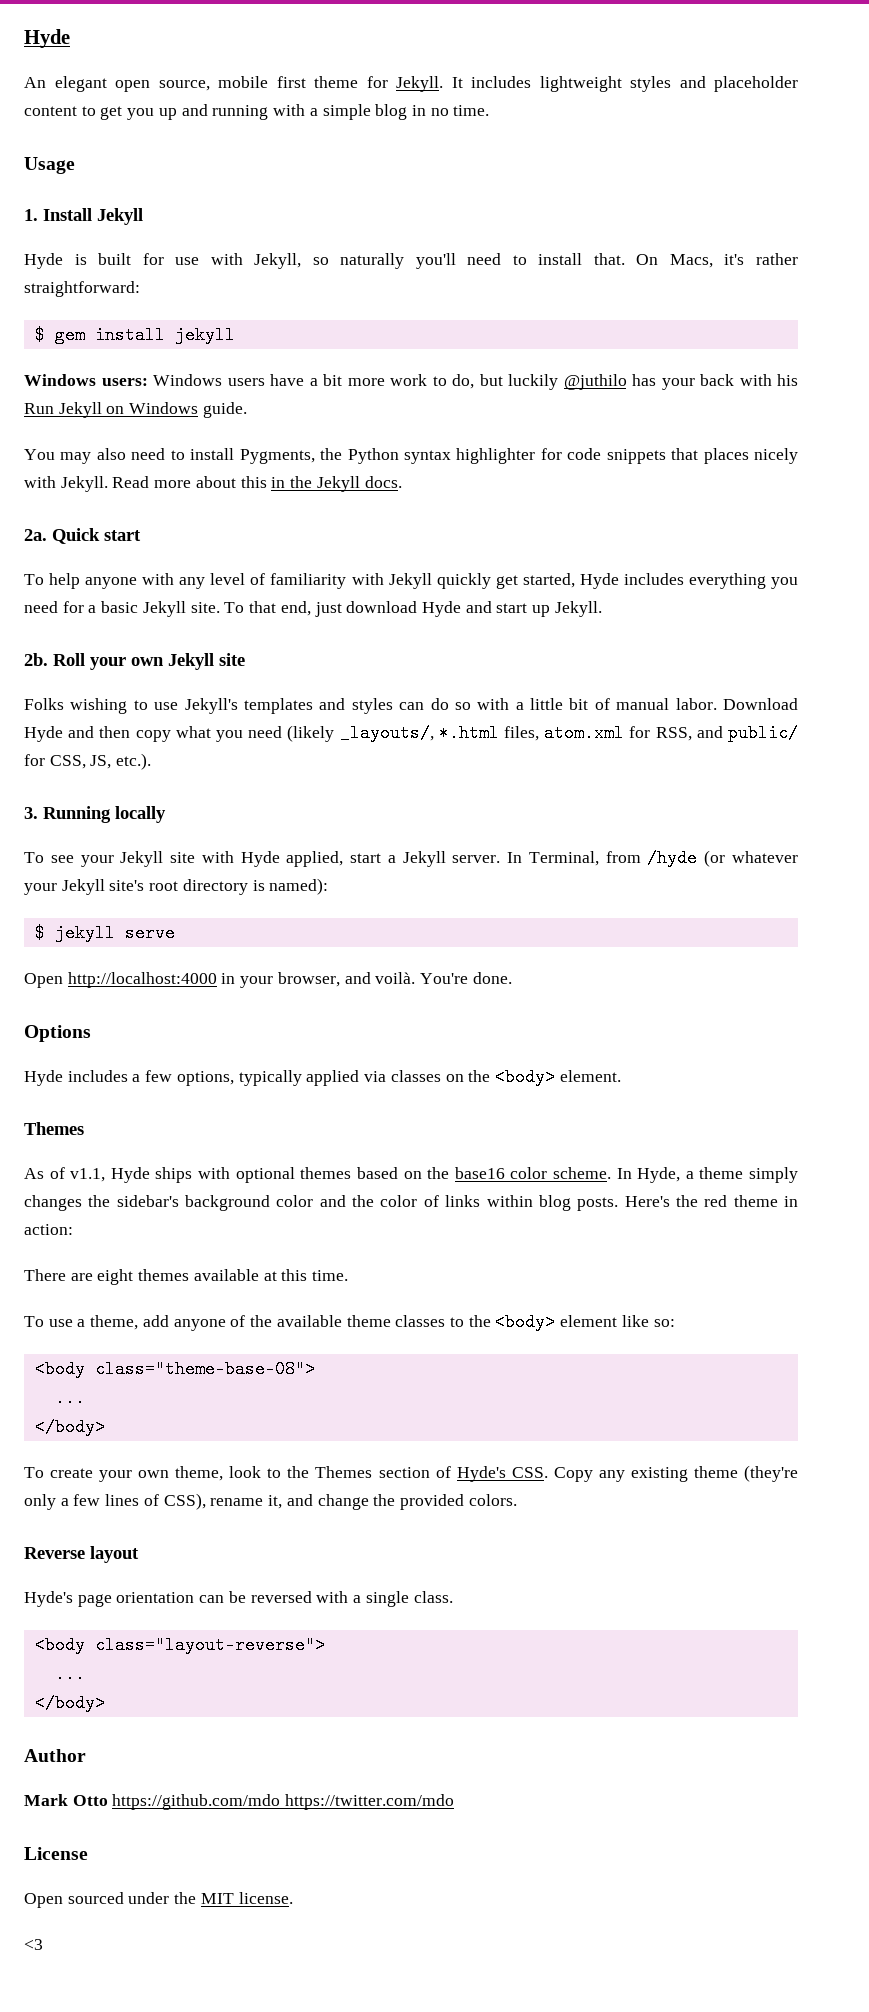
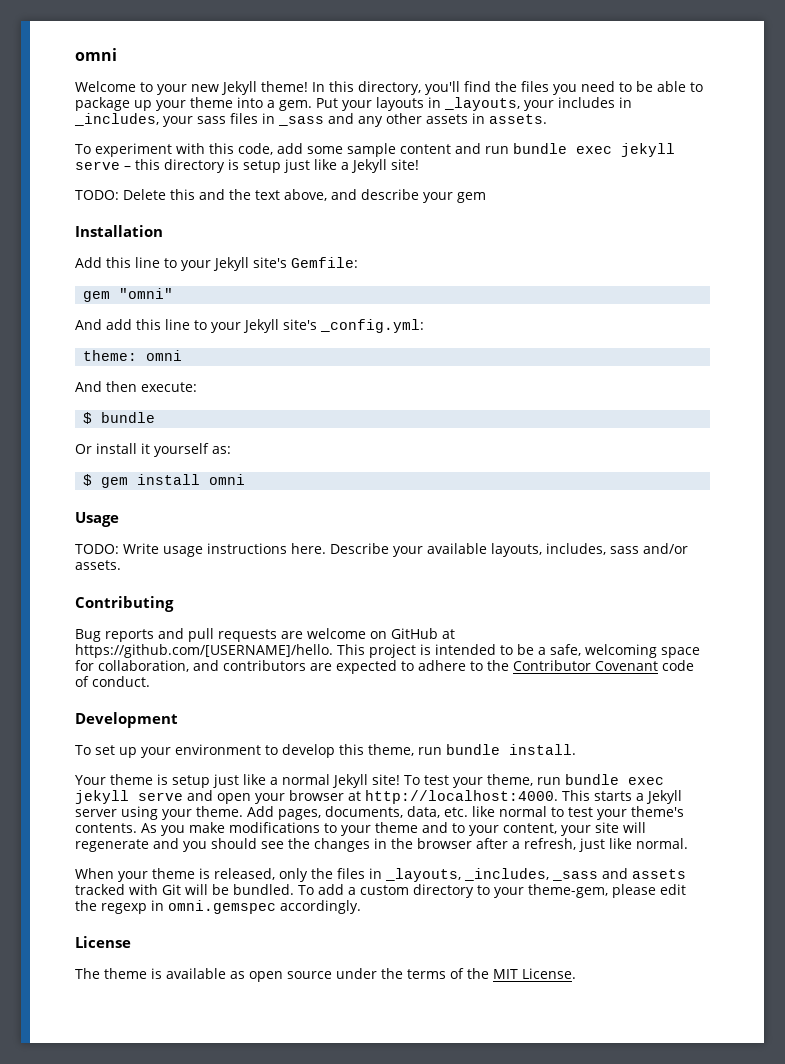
[24,29,70,48] [24,76,798,92] [24,104,490,120] [24,157,75,174] [24,208,143,225] [24,253,798,269] [24,281,140,297] [34,326,235,344] [24,374,798,390] [24,402,247,418] [24,448,798,464] [24,476,402,492] [24,528,141,544] [24,573,798,589] [24,601,602,617] [24,653,245,670] [24,698,799,714] [24,724,799,742] [24,753,152,770] [24,806,166,823] [24,849,798,867] [24,878,329,895] [34,924,175,942] [24,972,512,988] [24,1025,91,1042] [24,1068,621,1086] [24,1122,84,1135] [24,1167,798,1183] [24,1195,799,1211] [24,1224,73,1235] [24,1269,349,1285] [24,1313,675,1331] [34,1360,315,1378] [54,1389,85,1407] [34,1418,105,1436] [24,1465,798,1482] [24,1493,517,1510] [24,1546,139,1563] [24,1591,453,1607] [34,1636,325,1654] [54,1665,85,1683] [34,1694,105,1712] [24,1749,86,1762] [24,1794,455,1810] [24,1847,88,1860] [24,1892,293,1908] [24,1939,43,1950] Hyde // An elegant open source, mobile first theme for Jekyll. It includes lightweight styles and placeholder content to get you up and running with a simple blog in no time. // Usage // 1. Install Jekyll // Hyde is built for use with Jekyll, so naturally you'll need to install that. On Macs, it's rather straightforward: // $ gem install jekyll // Windows users: Windows users have a bit more work to do, but luckily @juthilo has your back with his Run Jekyll on Windows guide. // You may also need to install Pygments, the Python syntax highlighter for code snippets that places nicely with Jekyll. Read more about this in the Jekyll docs. // 2a. Quick start // To help anyone with any level of familiarity with Jekyll quickly get started, Hyde includes everything you need for a basic Jekyll site. To that end, just download Hyde and start up Jekyll. // 2b. Roll your own Jekyll site // Folks wishing to use Jekyll's templates and styles can do so with a little bit of manual labor. Download Hyde and then copy what you need (likely _layouts/, *.html files, atom.xml for RSS, and public/ for CSS, JS, etc.). // 3. Running locally // To see your Jekyll site with Hyde applied, start a Jekyll server. In Terminal, from /hyde (or whatever your Jekyll site's root directory is named): // $ jekyll serve // Open http://localhost:4000 in your browser, and voilà. You're done. // Options // Hyde includes a few options, typically applied via classes on the <body> element. // Themes // As of v1.1, Hyde ships with optional themes based on the base16 color scheme. In Hyde, a theme simply changes the sidebar's background color and the color of links within blog posts. Here's the red theme in action: // There are eight themes available at this time. // To use a theme, add anyone of the available theme classes to the <body> element like so: // <body class="theme-base-08"> // ... // </body> // To create your own theme, look to the Themes section of Hyde's CSS. Copy any existing theme (they're only a few lines of CSS), rename it, and change the provided colors. // Reverse layout // Hyde's page orientation can be reversed with a single class. // <body class="layout-reverse"> // ... // </body> // Author // Mark Otto https://github.com/mdo https://twitter.com/mdo // License // Open sourced under the MIT license. // <3 -> [75,48,117,61] [75,81,703,95] [75,97,632,111] [74,113,547,127] [75,143,675,157] [75,159,419,173] [75,189,486,203] [75,225,163,237] [75,257,358,271] [83,288,174,302] [75,319,424,333] [83,350,183,361] [75,381,197,392] [83,412,156,424] [75,443,231,457] [83,474,246,488] [75,512,119,527] [75,543,688,557] [75,560,121,570] [75,596,174,612] [75,628,455,642] [75,644,700,658] [75,660,694,674] [75,676,150,687] [75,712,178,728] [75,744,576,758] [75,774,664,788] [75,790,682,804] [75,806,684,820] [75,822,646,836] [75,838,688,852] [75,868,686,882] [75,884,686,898] [75,900,361,914] [75,936,131,948] [75,968,576,982] omni // Welcome to your new Jekyll theme! In this directory, you'll find the files you need to be able to package up your theme into a gem. Put your layouts in _layouts, your includes in _includes, your sass files in _sass and any other assets in assets. // To experiment with this code, add some sample content and run bundle exec jekyll serve – this directory is setup just like a Jekyll site! // TODO: Delete this and the text above, and describe your gem // Installation // Add this line to your Jekyll site's Gemfile: // gem "omni" // And add this line to your Jekyll site's _config.yml: // theme: omni // And then execute: // $ bundle // Or install it yourself as: // $ gem install omni // Usage // TODO: Write usage instructions here. Describe your available layouts, includes, sass and/or assets. // Contributing // Bug reports and pull requests are welcome on GitHub at https://github.com/[USERNAME]/hello. This project is intended to be a safe, welcoming space for collaboration, and contributors are expected to adhere to the Contributor Covenant code of conduct. // Development // To set up your environment to develop this theme, run bundle install. // Your theme is setup just like a normal Jekyll site! To test your theme, run bundle exec jekyll serve and open your browser at http://localhost:4000. This starts a Jekyll server using your theme. Add pages, documents, data, etc. like normal to test your theme's contents. As you make modifications to your theme and to your content, your site will regenerate and you should see the changes in the browser after a refresh, just like normal. // When your theme is released, only the files in _layouts, _includes, _sass and assets tracked with Git will be bundled. To add a custom directory to your theme-gem, please edit the regexp in omni.gemspec accordingly. // License // The theme is available as open source under the terms of the MIT License.

